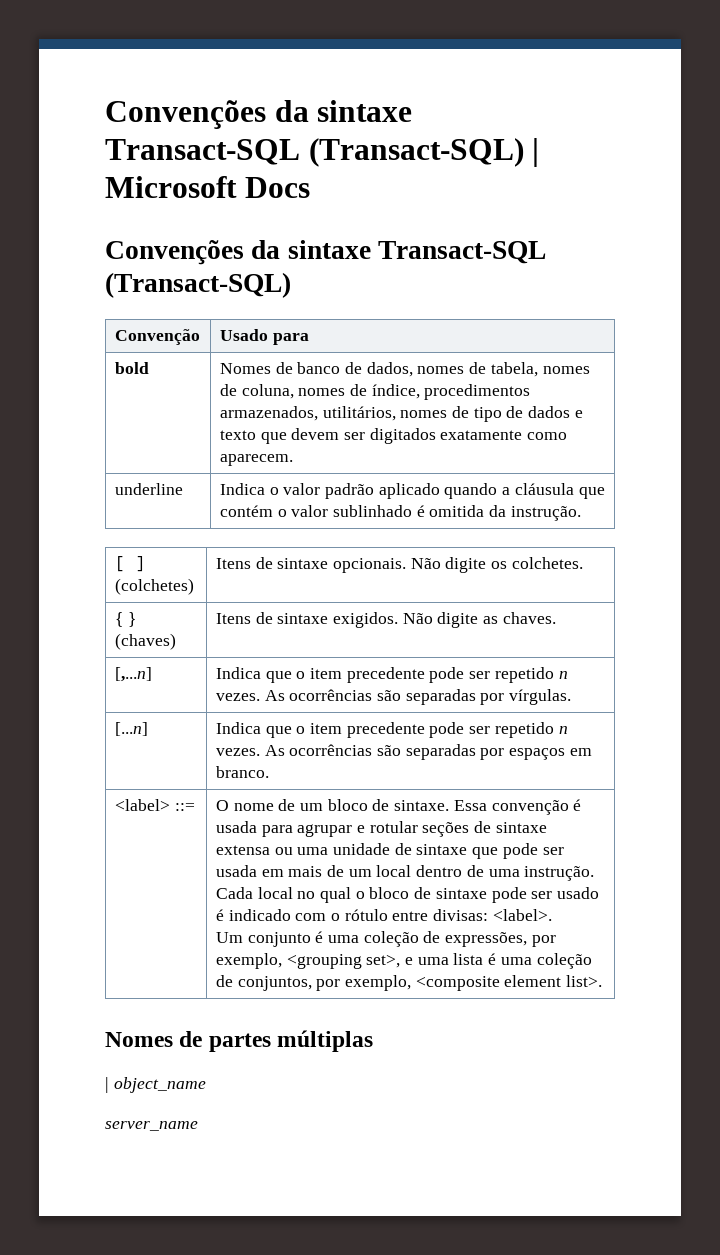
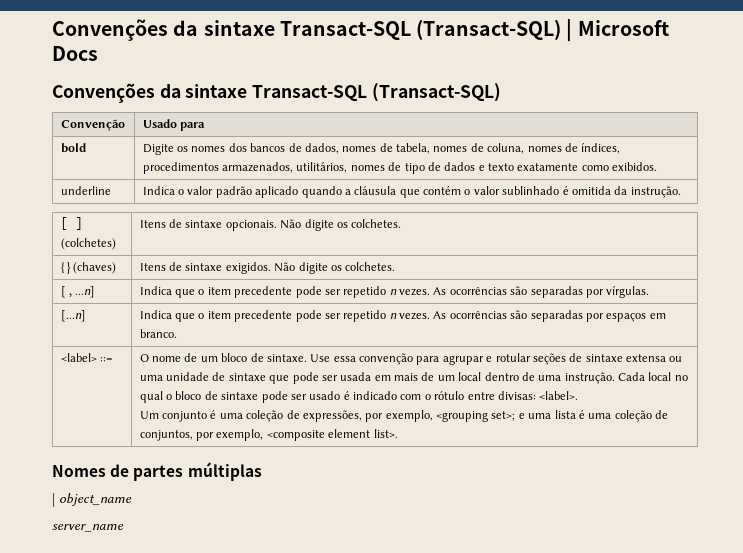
[219,362,341,374] Nomes de banco -> [142,143,286,155] Digite os nomes dos bancos
[371,384,420,399] índice, -> [581,143,621,154] índices,
[260,428,436,444] que devem ser digitados -> (515, 167) none
[219,454,293,466] aparecem. -> [612,162,658,171] exibidos.
[483,612,556,624] [114,667,152,682] as chaves. // [,...n] -> [330,262,396,271] [60,286,96,298] os colchetes. // [ , ...n]
[453,799,582,815] [215,821,257,833] Essa convenção é usada -> [310,353,414,365] Use essa convenção
[366,954,401,968] set>, -> [491,411,516,421] set>;

